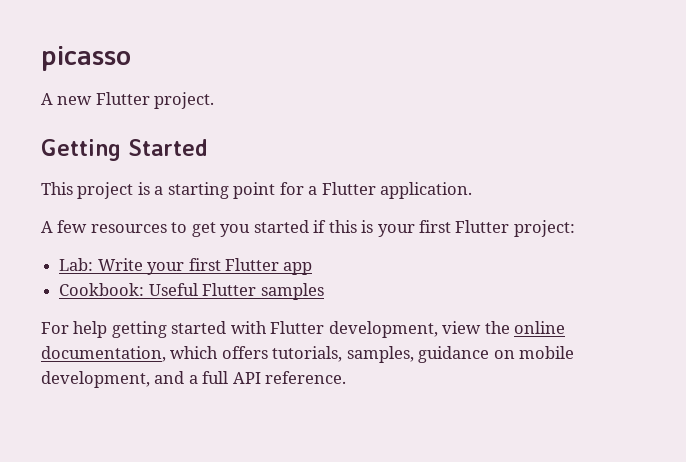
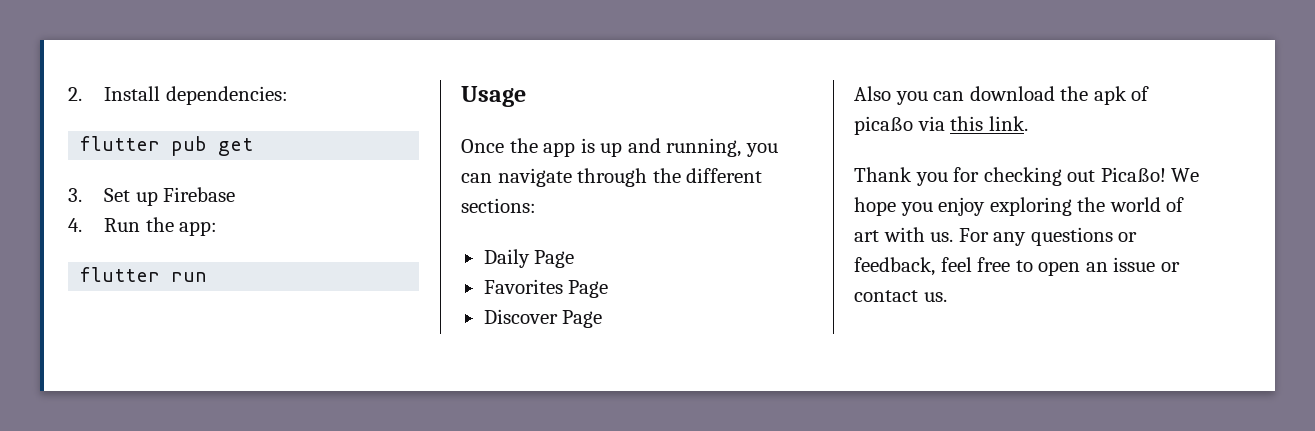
[41,46,131,71] [41,92,215,109] [41,139,208,161] [41,182,473,199] [41,220,575,237] [59,258,313,275] [59,283,324,300] [41,321,566,338] [41,346,575,363] [41,371,347,388] picasso // A new Flutter project. // Getting Started // This project is a starting point for a Flutter application. // A few resources to get you started if this is your first Flutter project: // Lab: Write your first Flutter app // Cookbook: Useful Flutter samples // For help getting started with Flutter development, view the online documentation, which offers tutorials, samples, guidance on mobile development, and a full API reference. -> [68,86,288,105] [80,136,254,156] [68,187,236,206] [68,217,218,236] [80,267,208,282] [461,86,526,107] [461,138,778,157] [461,168,763,187] [461,198,536,213] [483,249,575,268] [483,279,609,298] [483,309,603,328] [854,86,1150,105] [854,116,1028,135] [854,167,1200,186] [854,197,1185,216] [854,227,1138,246] [854,257,1180,276] [854,290,947,302] 2. Install dependencies: // flutter pub get // 3. Set up Firebase // 4. Run the app: // flutter run // Usage // Once the app is up and running, you can navigate through the different sections: // Daily Page // Favorites Page // Discover Page // Also you can download the apk of picaßo via this link. // Thank you for checking out Picaßo! We hope you enjoy exploring the world of art with us. For any questions or feedback, feel free to open an issue or contact us.

